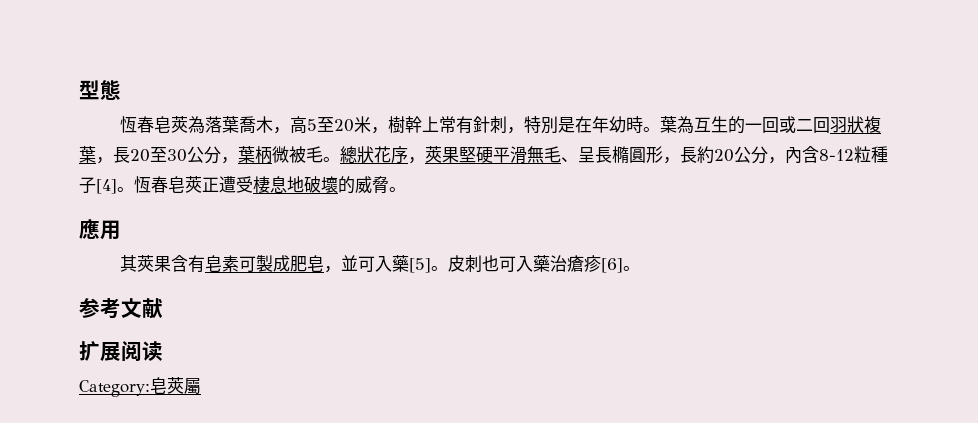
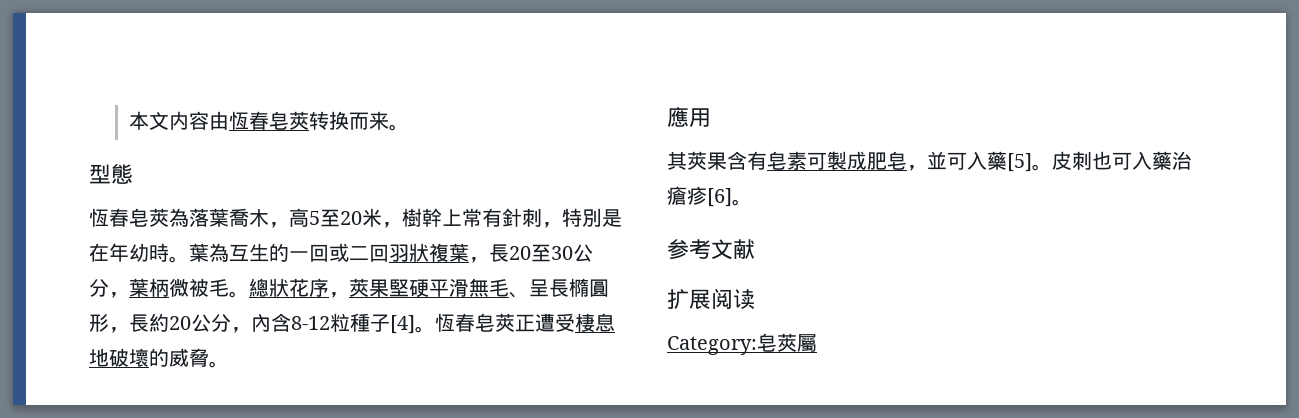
(79, 90) none -> [128,111,409,131] 本文内容由恆春皂莢转换而来。 //

